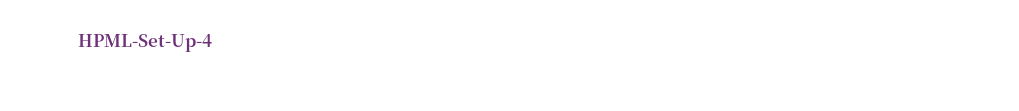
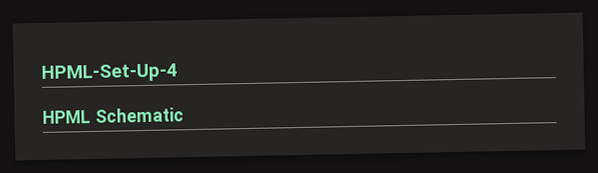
(212, 43) none -> [42,107,184,124] // HPML Schematic

